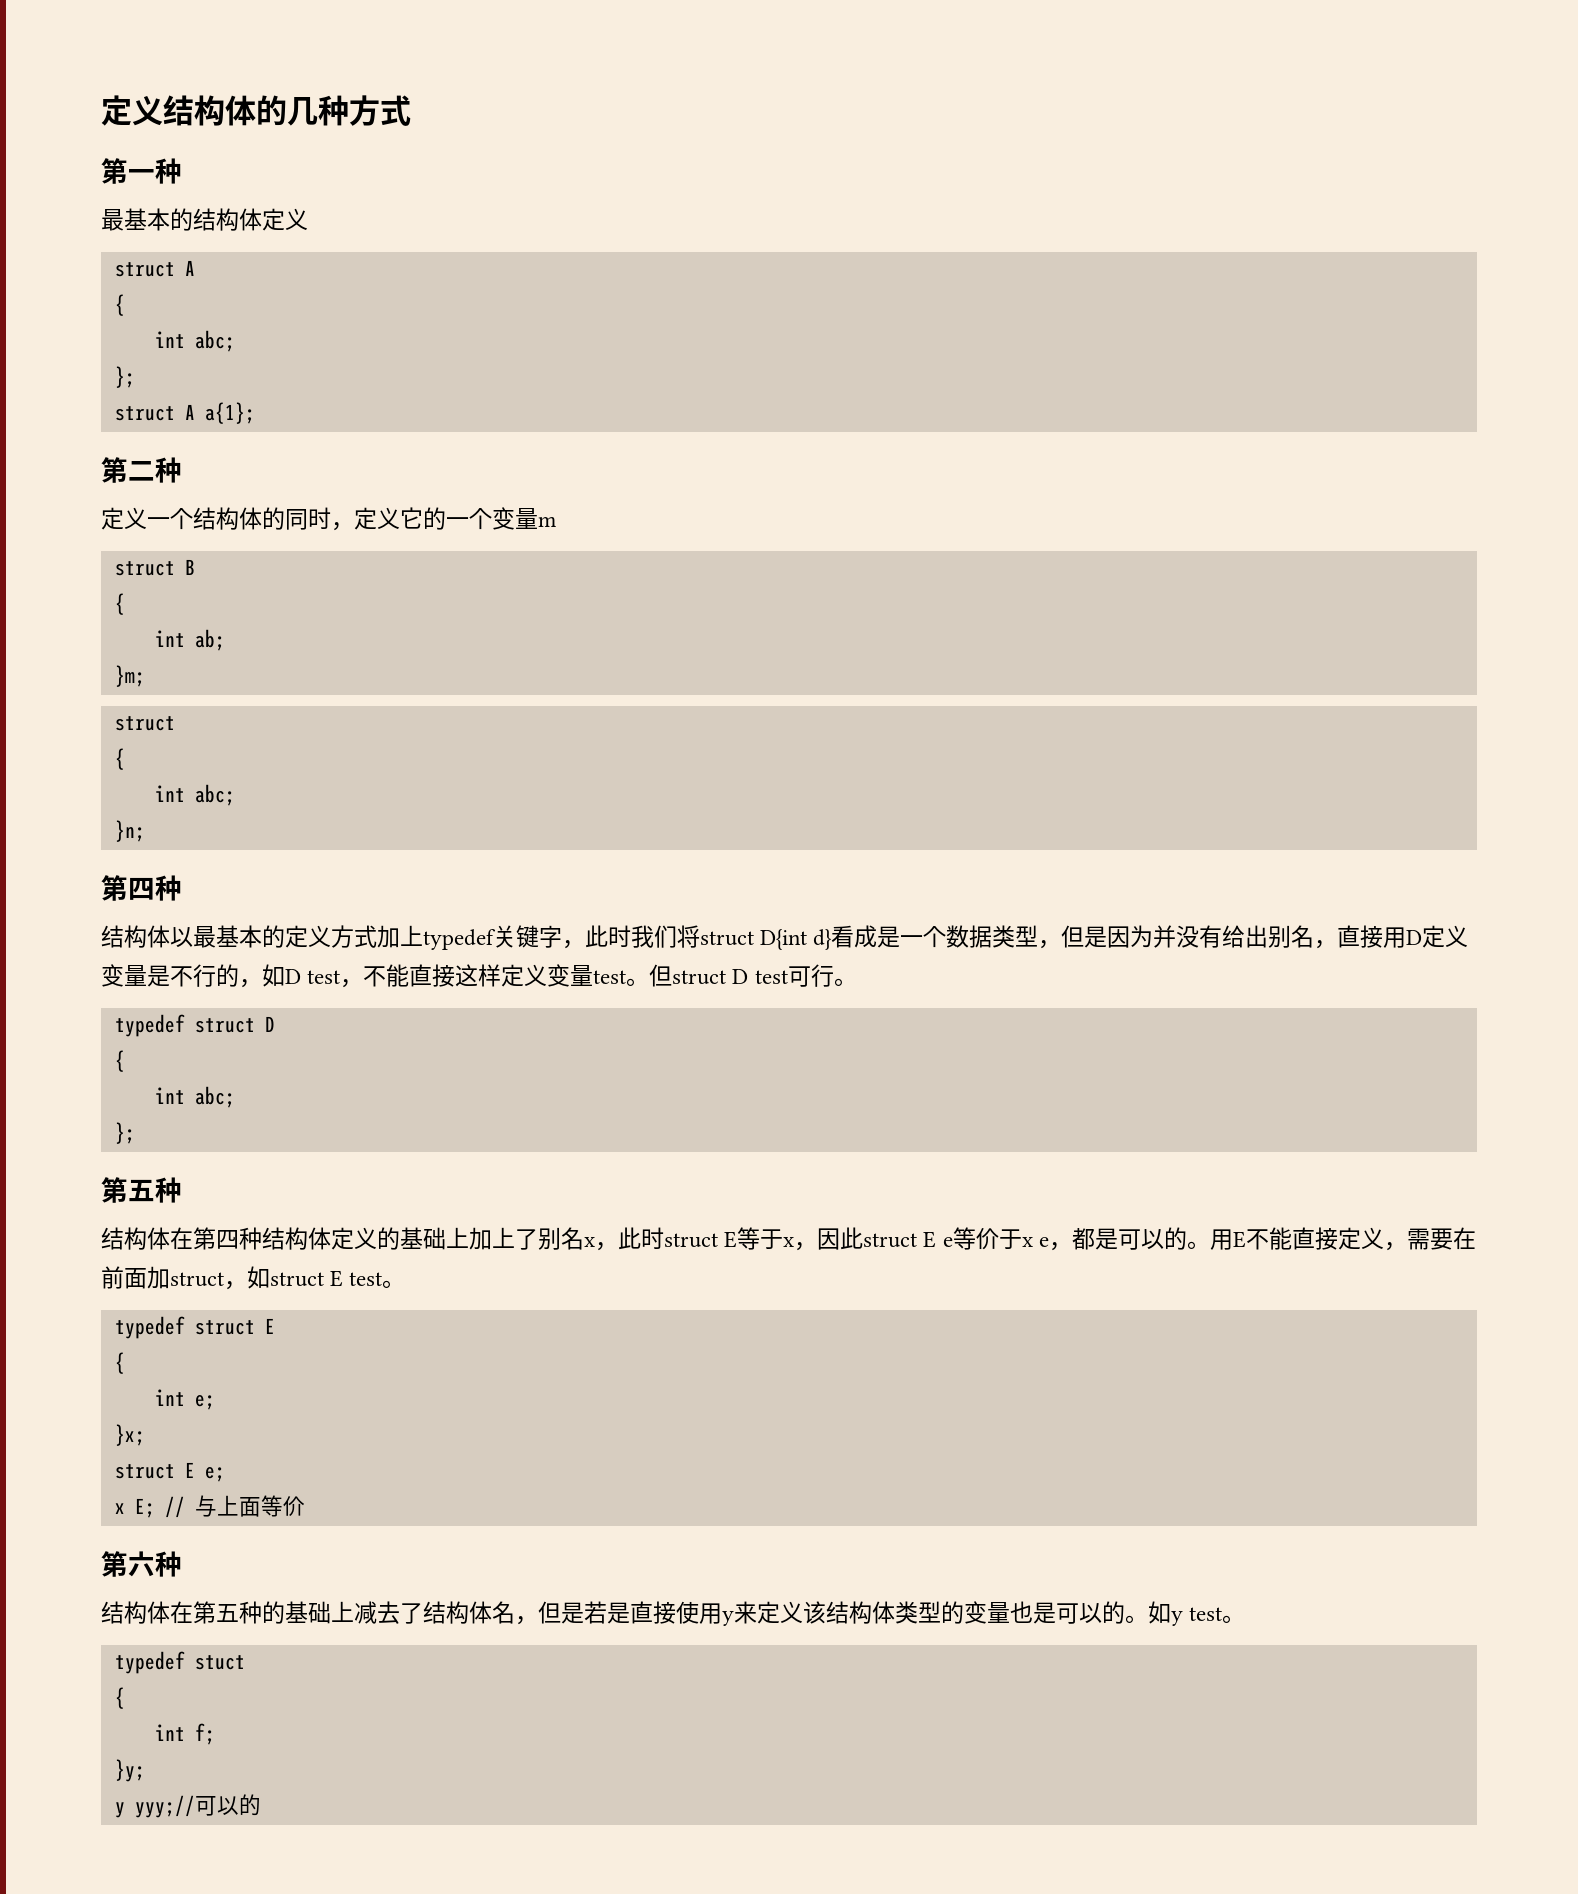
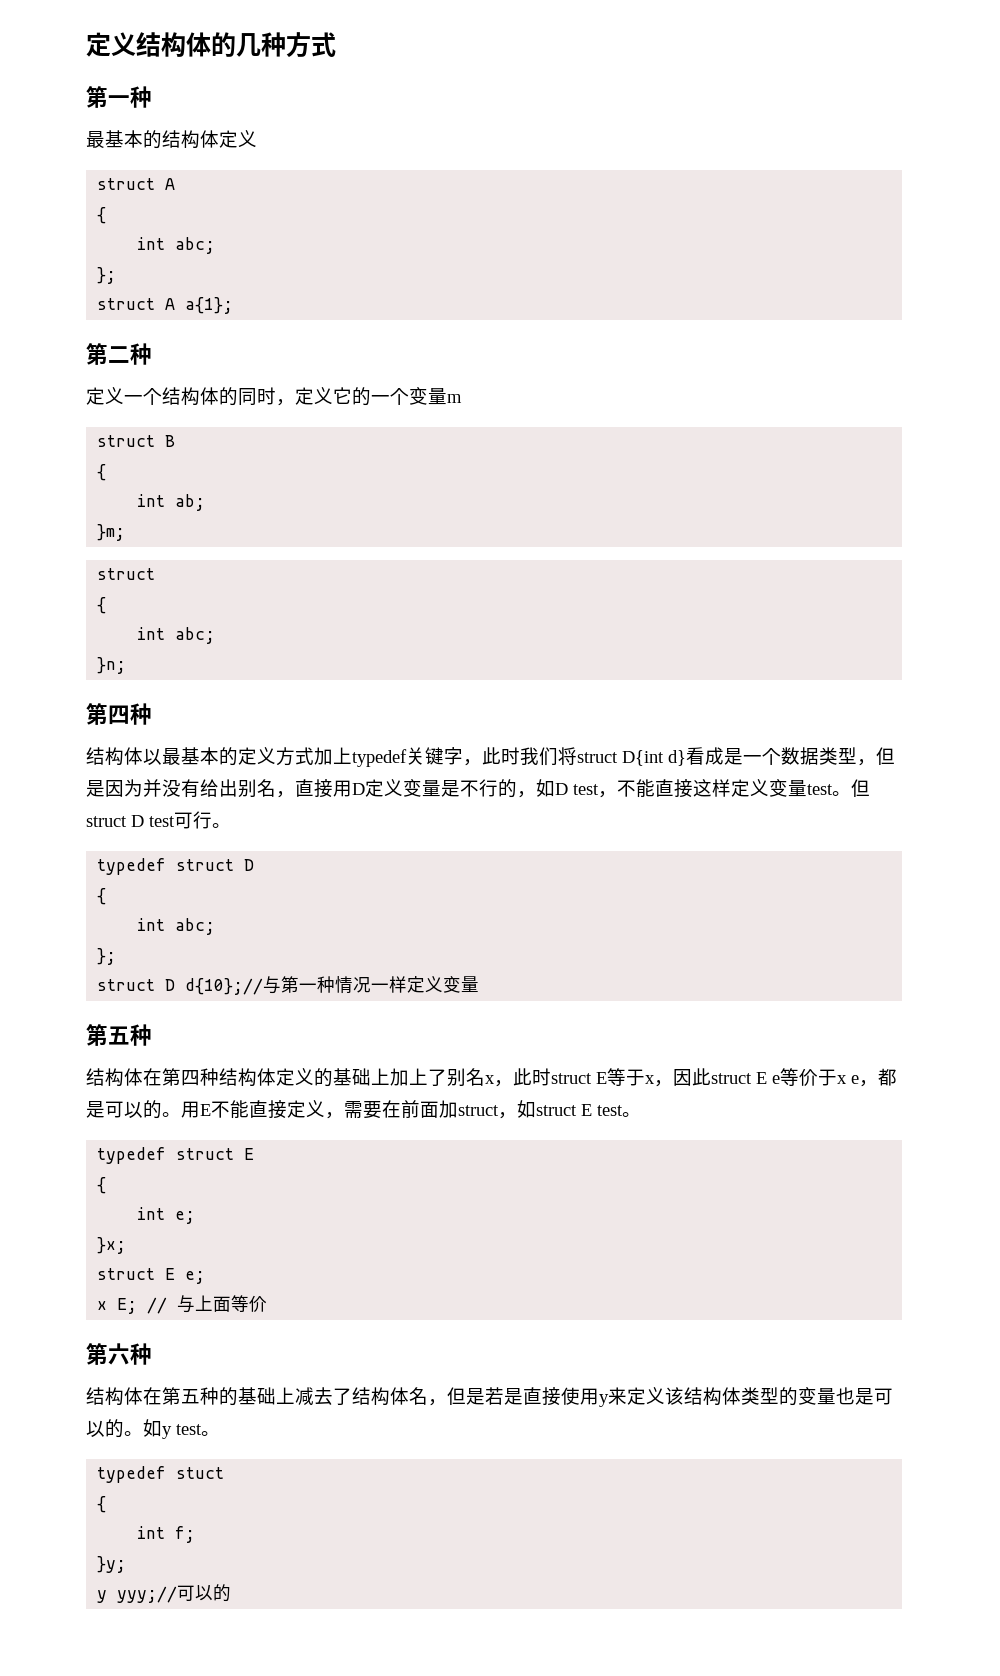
(135, 1133) none -> [97,976,480,995] // struct D d{10};//与第一种情况一样定义变量

